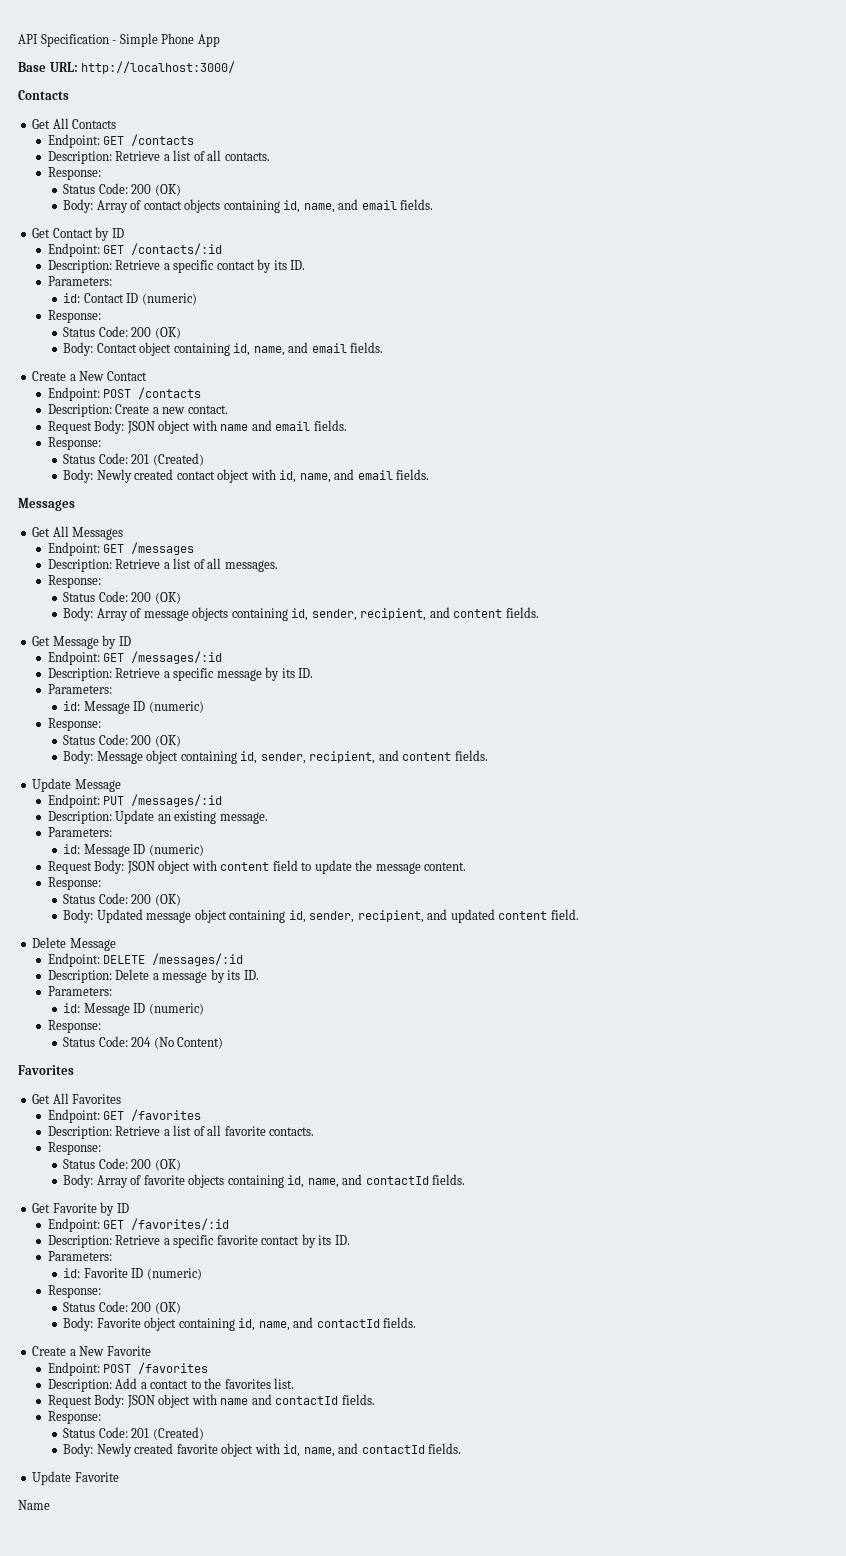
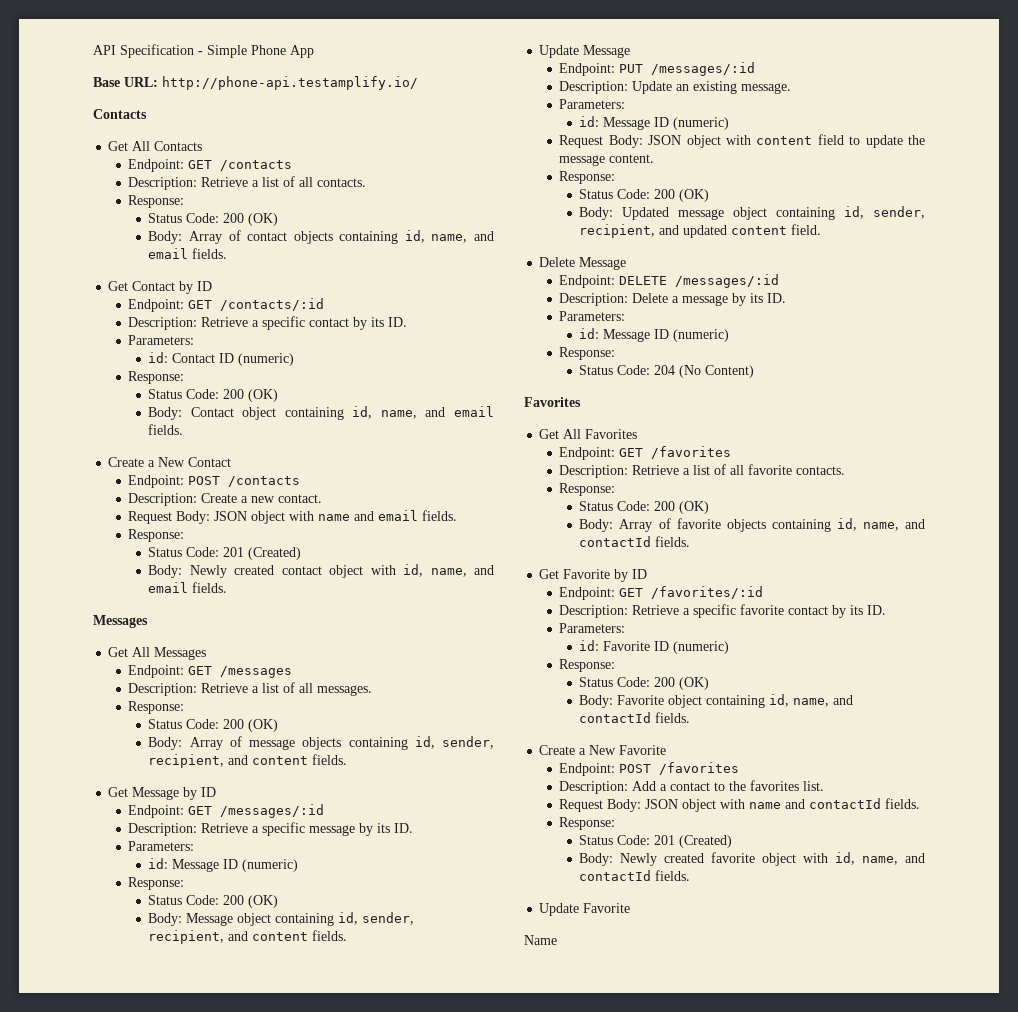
[81,61,236,74] http://localhost:3000/ -> [162,76,418,90] http://phone-api.testamplify.io/

